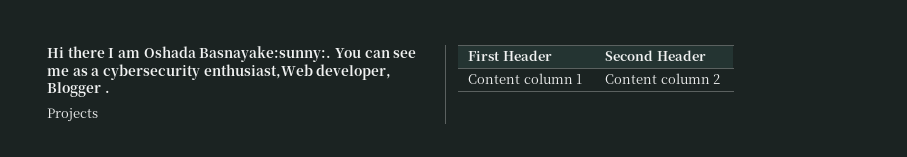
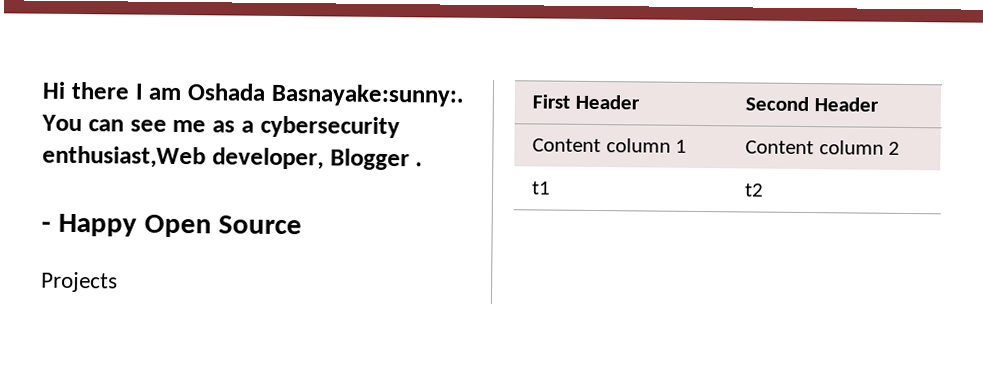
(110, 91) none -> [41,213,303,238] // - Happy Open Source
(721, 79) none -> [530,181,551,195] [743,183,764,197] // t1 | t2

